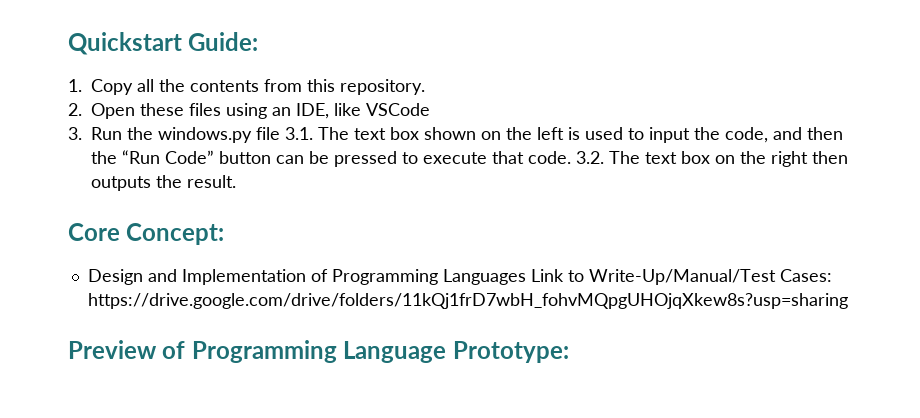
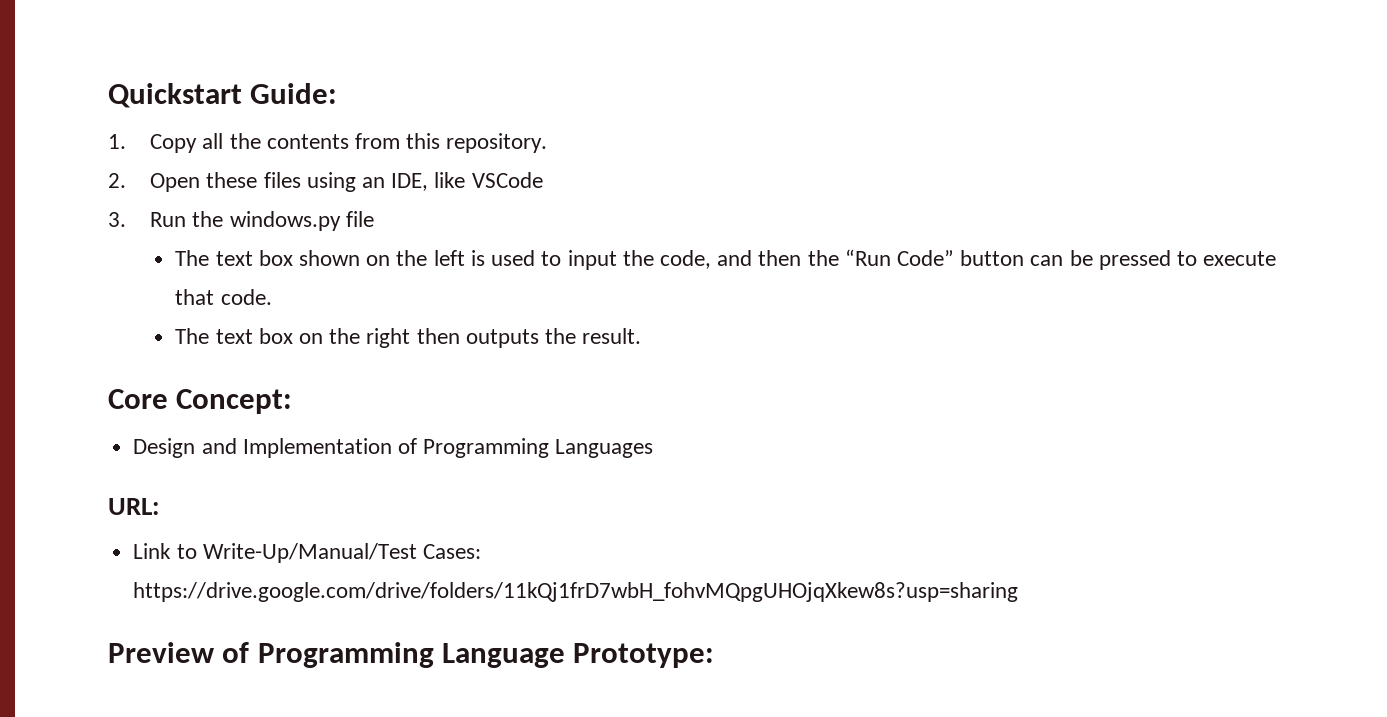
[285,127,313,140] 3.1. -> (374, 219) //
[576,151,604,164] 3.2. -> (272, 297) //
(526, 277) none -> [108,498,159,515] // URL: //

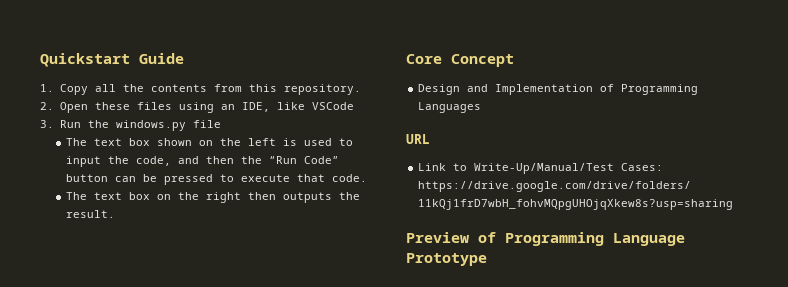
[250,83,338,104] Guide: -> [139,53,184,64] Guide
[176,389,293,414] Concept: -> [451,54,514,67] Concept
[108,498,159,515] URL: -> [406,134,430,144] URL
[573,643,715,668] Prototype: -> [406,253,487,266] Prototype

